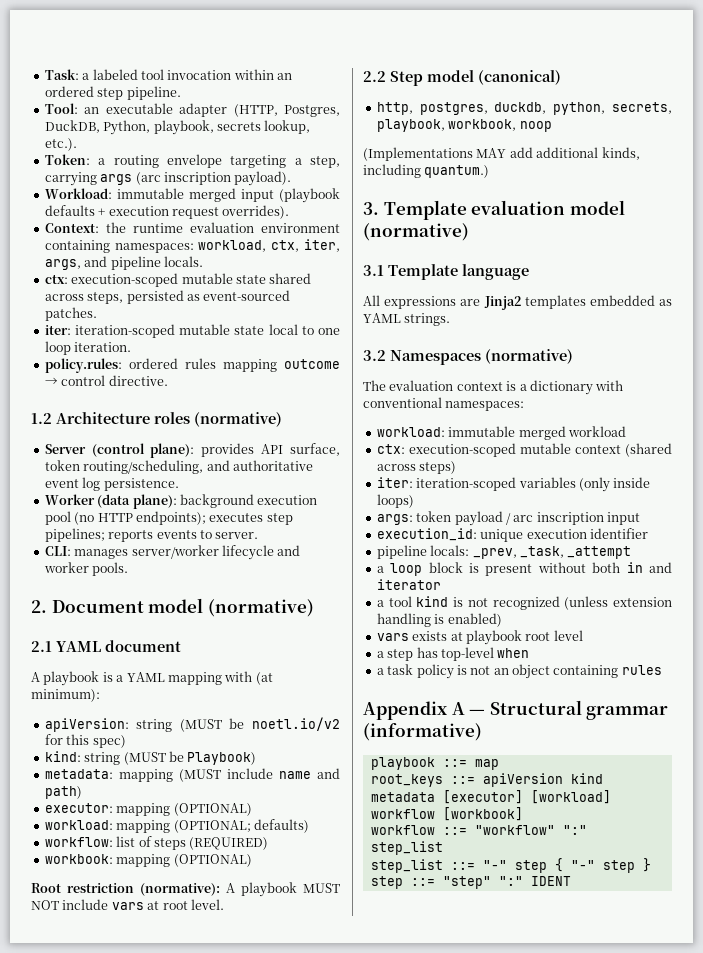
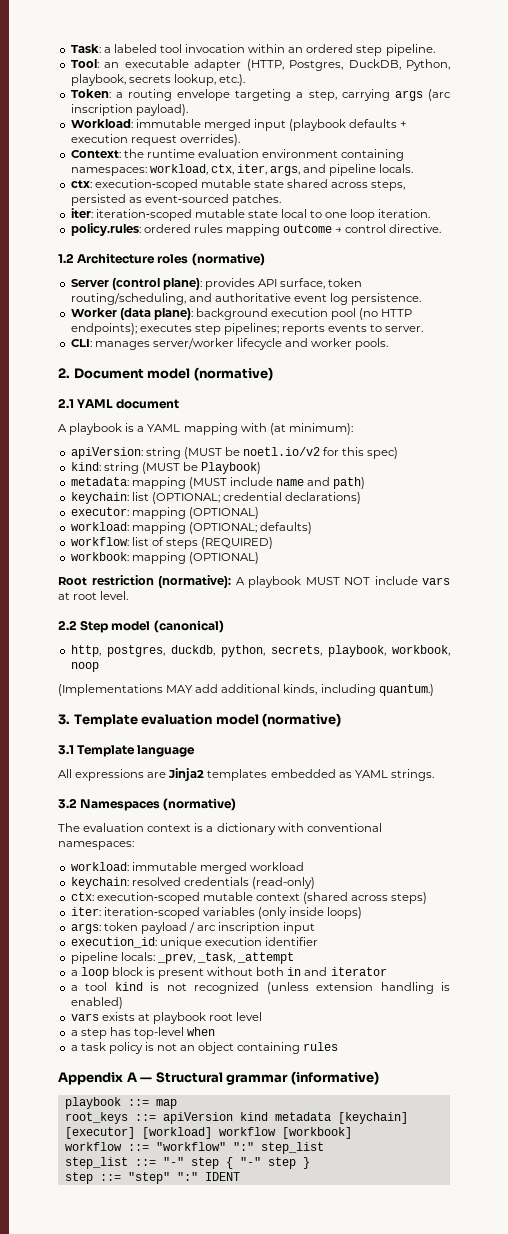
(82, 792) none -> [70,492,362,504] // keychain: list (OPTIONAL; credential declarations)
(626, 431) none -> [70,877,315,889] // keychain: resolved credentials (read-only)
(435, 797) none -> [337,1112,408,1124] [keychain]

